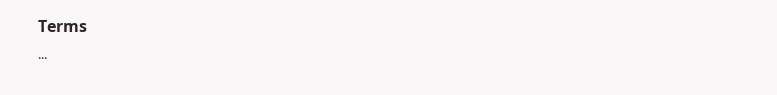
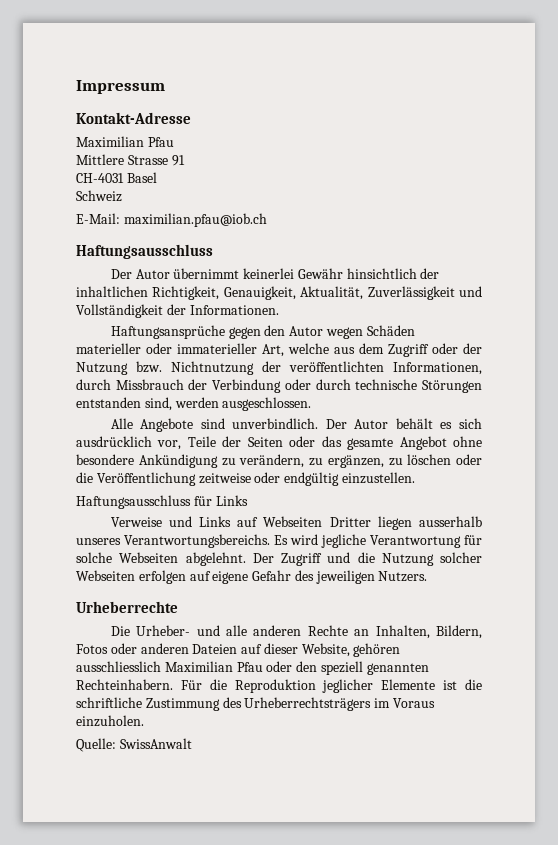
[38,20,87,32] [38,57,47,59] Terms // ... -> [76,80,165,94] [76,112,191,124] [76,136,174,147] [76,154,185,166] [76,172,157,183] [76,190,122,202] [76,213,267,227] [76,244,213,259] [110,268,440,279] [76,286,482,300] [76,304,279,318] [110,325,415,339] [76,343,482,357] [76,361,482,375] [76,379,482,393] [76,397,312,411] [110,418,482,432] [76,436,483,450] [76,454,482,468] [76,472,415,486] [76,495,248,509] [110,516,482,530] [76,534,482,548] [76,552,482,566] [76,570,428,584] [76,601,178,613] [110,625,482,639] [76,643,401,657] [76,661,429,675] [76,679,482,693] [76,697,435,711] [76,715,144,727] [76,738,192,752] Impressum // Kontakt-Adresse // Maximilian Pfau // Mittlere Strasse 91 // CH-4031 Basel // Schweiz // E-Mail: maximilian.pfau@iob.ch // Haftungsausschluss // Der Autor übernimmt keinerlei Gewähr hinsichtlich der inhaltlichen Richtigkeit, Genauigkeit, Aktualität, Zuverlässigkeit und Vollständigkeit der Informationen. // Haftungsansprüche gegen den Autor wegen Schäden materieller oder immaterieller Art, welche aus dem Zugriff oder der Nutzung bzw. Nichtnutzung der veröffentlichten Informationen, durch Missbrauch der Verbindung oder durch technische Störungen entstanden sind, werden ausgeschlossen. // Alle Angebote sind unverbindlich. Der Autor behält es sich ausdrücklich vor, Teile der Seiten oder das gesamte Angebot ohne besondere Ankündigung zu verändern, zu ergänzen, zu löschen oder die Veröffentlichung zeitweise oder endgültig einzustellen. // Haftungsausschluss für Links // Verweise und Links auf Webseiten Dritter liegen ausserhalb unseres Verantwortungsbereichs. Es wird jegliche Verantwortung für solche Webseiten abgelehnt. Der Zugriff und die Nutzung solcher Webseiten erfolgen auf eigene Gefahr des jeweiligen Nutzers. // Urheberrechte // Die Urheber- und alle anderen Rechte an Inhalten, Bildern, Fotos oder anderen Dateien auf dieser Website, gehören ausschliesslich Maximilian Pfau oder den speziell genannten Rechteinhabern. Für die Reproduktion jeglicher Elemente ist die schriftliche Zustimmung des Urheberrechtsträgers im Voraus einzuholen. // Quelle: SwissAnwalt

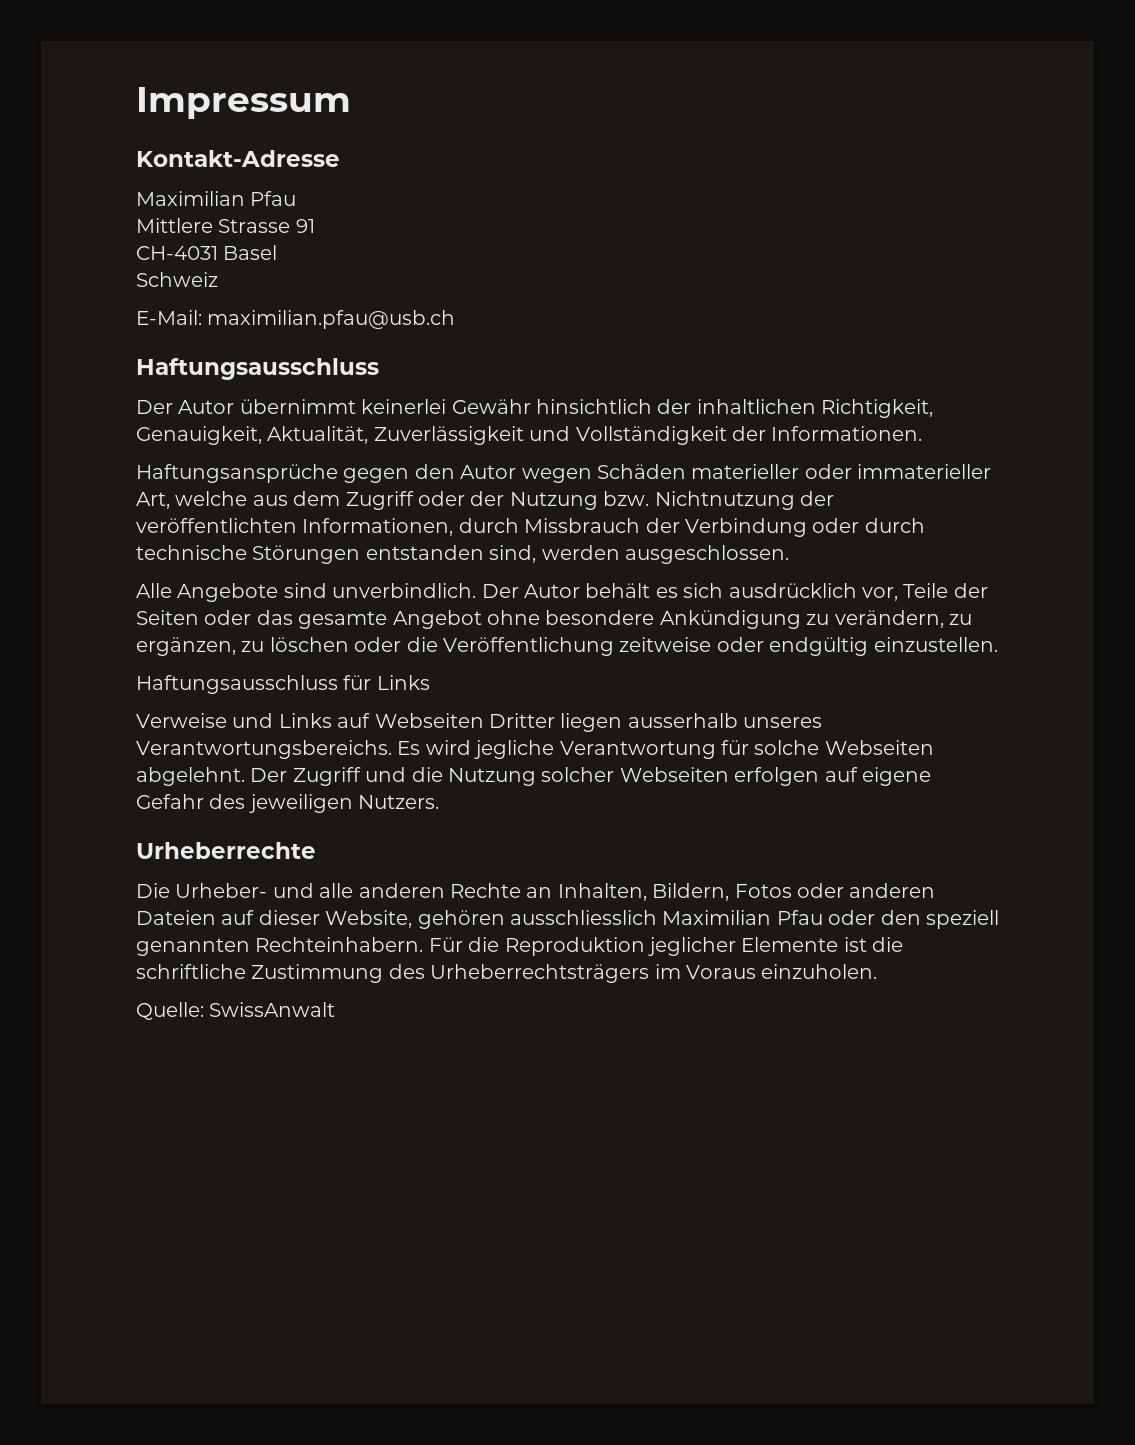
[123,213,267,227] maximilian.pfau@iob.ch -> [207,310,456,329] maximilian.pfau@usb.ch

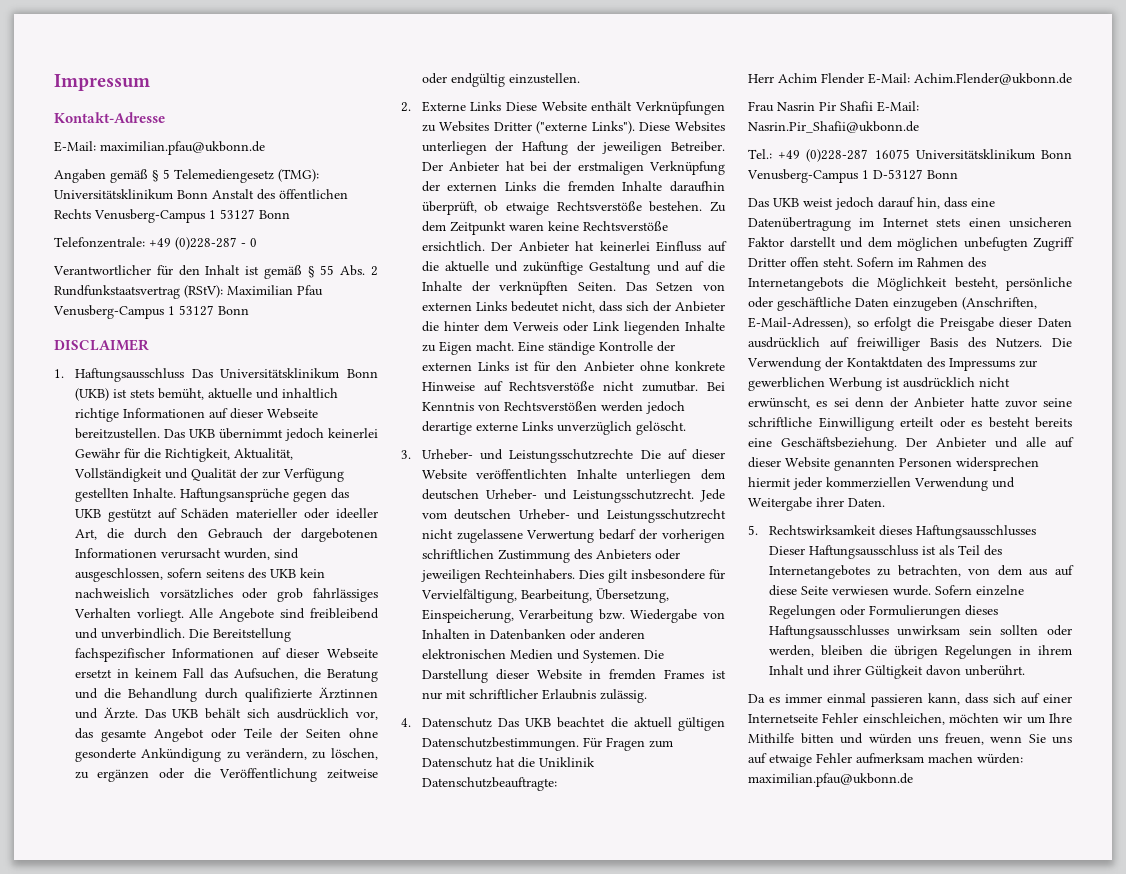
[136,191,297,206] [136,218,315,233] [136,245,278,260] [136,272,218,287] [136,310,456,329] [136,358,379,380] [136,399,934,418] [136,426,923,445] [136,464,992,483] [136,491,834,510] [136,518,925,537] [136,545,789,564] [136,583,988,602] [136,610,655,629] Maximilian Pfau // Mittlere Strasse 91 // CH-4031 Basel // Schweiz // E-Mail: maximilian.pfau@usb.ch // Haftungsausschluss // Der Autor übernimmt keinerlei Gewähr hinsichtlich der inhaltlichen Richtigkeit, Genauigkeit, Aktualität, Zuverlässigkeit und Vollständigkeit der Informationen. // Haftungsansprüche gegen den Autor wegen Schäden materieller oder immaterieller Art, welche aus dem Zugriff oder der Nutzung bzw. Nichtnutzung der veröffentlichten Informationen, durch Missbrauch der Verbindung oder durch technische Störungen entstanden sind, werden ausgeschlossen. // Alle Angebote sind unverbindlich. Der Autor behält es sich ausdrücklich vor, Teile der Seiten oder das gesamte Angebot ohne besondere -> [54,141,265,155] [54,169,319,183] [54,189,348,200] [54,209,290,223] [54,237,257,250] [53,265,378,279] [54,285,323,299] [53,305,249,319] [54,339,149,351] [54,368,378,382] [74,388,338,401] [74,408,318,422] [74,428,379,441] [74,448,293,462] [73,468,344,482] [74,488,349,502] [74,508,379,522] [74,528,378,542] [74,548,299,560] [74,568,325,582] [74,588,378,602] [73,608,380,622] [74,628,291,642] [74,648,378,662] [74,668,379,682] [74,687,379,702] [74,707,378,720] [74,728,379,742] [74,748,136,762] E-Mail: maximilian.pfau@ukbonn.de // Angaben gemäß § 5 Telemediengesetz (TMG): Universitätsklinikum Bonn Anstalt des öffentlichen Rechts Venusberg-Campus 1 53127 Bonn // Telefonzentrale: +49 (0)228-287 - 0 // Verantwortlicher für den Inhalt ist gemäß § 55 Abs. 2 Rundfunkstaatsvertrag (RStV): Maximilian Pfau Venusberg-Campus 1 53127 Bonn // DISCLAIMER // 1. Haftungsausschluss Das Universitätsklinikum Bonn (UKB) ist stets bemüht, aktuelle und inhaltlich richtige Informationen auf dieser Webseite bereitzustellen. Das UKB übernimmt jedoch keinerlei Gewähr für die Richtigkeit, Aktualität, Vollständigkeit und Qualität der zur Verfügung gestellten Inhalte. Haftungsansprüche gegen das UKB gestützt auf Schäden materieller oder ideeller Art, die durch den Gebrauch der dargebotenen Informationen verursacht wurden, sind ausgeschlossen, sofern seitens des UKB kein nachweislich vorsätzliches oder grob fahrlässiges Verhalten vorliegt. Alle Angebote sind freibleibend und unverbindlich. Die Bereitstellung fachspezifischer Informationen auf dieser Webseite ersetzt in keinem Fall das Aufsuchen, die Beratung und die Behandlung durch qualifizierte Ärztinnen und Ärzte. Das UKB behält sich ausdrücklich vor, das gesamte Angebot oder Teile der Seiten ohne gesonderte
[136,637,349,656] ergänzen, zu löschen -> [331,748,378,760] [74,769,150,782] löschen, zu ergänzen
[136,675,430,694] [136,713,823,732] [136,740,934,759] [136,767,931,786] [136,794,440,813] [136,842,316,859] [136,883,936,901] [136,910,999,929] [136,937,904,956] [136,964,878,983] [136,1002,336,1020] Haftungsausschluss für Links // Verweise und Links auf Webseiten Dritter liegen ausserhalb unseres Verantwortungsbereichs. Es wird jegliche Verantwortung für solche Webseiten abgelehnt. Der Zugriff und die Nutzung solcher Webseiten erfolgen auf eigene Gefahr des jeweiligen Nutzers. // Urheberrechte // Die Urheber- und alle anderen Rechte an Inhalten, Bildern, Fotos oder anderen Dateien auf dieser Website, gehören ausschliesslich Maximilian Pfau oder den speziell genannten Rechteinhabern. Für die Reproduktion jeglicher Elemente ist die schriftliche Zustimmung des Urheberrechtsträgers im Voraus einzuholen. // Quelle: SwissAnwalt -> [401,101,725,115] [421,121,725,134] [421,141,725,155] [421,161,725,175] [421,181,725,192] [421,201,726,215] [421,221,668,235] [421,241,727,252] [421,261,725,275] [421,281,725,295] [421,301,725,313] [421,321,725,335] [421,341,675,355] [421,361,725,372] [421,381,725,392] [421,401,685,414] [421,421,686,435] [401,449,725,463] [421,469,725,483] [421,489,725,503] [421,509,726,523] [421,529,725,543] [421,549,680,563] [420,569,725,583] [420,588,669,603] [421,609,725,623] [421,629,645,640] [421,649,664,663] [421,669,726,683] [421,689,647,703] [401,717,725,731] [421,737,673,751] [421,757,595,768] [421,777,557,791] [748,73,1072,85] [748,101,919,112] [748,121,919,133] [748,149,1072,162] [747,169,958,183] [748,197,995,210] [748,217,1072,231] [748,237,1074,251] [748,257,986,268] [748,277,1072,291] [748,297,1037,311] [748,317,1072,331] [748,337,1072,351] [747,357,1037,371] [748,377,1010,391] [748,397,1072,409] [748,417,1072,431] [748,437,1074,451] [748,457,1039,471] [748,477,1015,491] [748,497,885,511] [748,525,1036,539] [768,545,1002,559] [768,565,1074,579] [768,585,1024,596] [768,605,998,619] [768,625,1072,639] [768,645,1072,659] [768,665,1025,679] [748,693,1072,707] [748,713,1072,725] [748,733,1072,745] [748,753,1023,767] [748,773,913,787] 2. Externe Links Diese Website enthält Verknüpfungen zu Websites Dritter ("externe Links"). Diese Websites unterliegen der Haftung der jeweiligen Betreiber. Der Anbieter hat bei der erstmaligen Verknüpfung der externen Links die fremden Inhalte daraufhin überprüft, ob etwaige Rechtsverstöße bestehen. Zu dem Zeitpunkt waren keine Rechtsverstöße ersichtlich. Der Anbieter hat keinerlei Einfluss auf die aktuelle und zukünftige Gestaltung und auf die Inhalte der verknüpften Seiten. Das Setzen von externen Links bedeutet nicht, dass sich der Anbieter die hinter dem Verweis oder Link liegenden Inhalte zu Eigen macht. Eine ständige Kontrolle der externen Links ist für den Anbieter ohne konkrete Hinweise auf Rechtsverstöße nicht zumutbar. Bei Kenntnis von Rechtsverstößen werden jedoch derartige externe Links unverzüglich gelöscht. // 3. Urheber- und Leistungsschutzrechte Die auf dieser Website veröffentlichten Inhalte unterliegen dem deutschen Urheber- und Leistungsschutzrecht. Jede vom deutschen Urheber- und Leistungsschutzrecht nicht zugelassene Verwertung bedarf der vorherigen schriftlichen Zustimmung des Anbieters oder jeweiligen Rechteinhabers. Dies gilt insbesondere für Vervielfältigung, Bearbeitung, Übersetzung, Einspeicherung, Verarbeitung bzw. Wiedergabe von Inhalten in Datenbanken oder anderen elektronischen Medien und Systemen. Die Darstellung dieser Website in fremden Frames ist nur mit schriftlicher Erlaubnis zulässig. // 4. Datenschutz Das UKB beachtet die aktuell gültigen Datenschutzbestimmungen. Für Fragen zum Datenschutz hat die Uniklinik Datenschutzbeauftragte: // Herr Achim Flender E-Mail: Achim.Flender@ukbonn.de // Frau Nasrin Pir Shafii E-Mail: Nasrin.Pir_Shafii@ukbonn.de // Tel.: +49 (0)228-287 16075 Universitätsklinikum Bonn Venusberg-Campus 1 D-53127 Bonn // Das UKB weist jedoch darauf hin, dass eine Datenübertragung im Internet stets einen unsicheren Faktor darstellt und dem möglichen unbefugten Zugriff Dritter offen steht. Sofern im Rahmen des Internetangebots die Möglichkeit besteht, persönliche oder geschäftliche Daten einzugeben (Anschriften, E-Mail-Adressen), so erfolgt die Preisgabe dieser Daten ausdrücklich auf freiwilliger Basis des Nutzers. Die Verwendung der Kontaktdaten des Impressums zur gewerblichen Werbung ist ausdrücklich nicht erwünscht, es sei denn der Anbieter hatte zuvor seine schriftliche Einwilligung erteilt oder es besteht bereits eine Geschäftsbeziehung. Der Anbieter und alle auf dieser Website genannten Personen widersprechen hiermit jeder kommerziellen Verwendung und Weitergabe ihrer Daten. // 5. Rechtswirksamkeit dieses Haftungsausschlusses Dieser Haftungsausschluss ist als Teil des Internetangebotes zu betrachten, von dem aus auf diese Seite verwiesen wurde. Sofern einzelne Regelungen oder Formulierungen dieses Haftungsausschlusses unwirksam sein sollten oder werden, bleiben die übrigen Regelungen in ihrem Inhalt und ihrer Gültigkeit davon unberührt. // Da es immer einmal passieren kann, dass sich auf einer Internetseite Fehler einschleichen, möchten wir um Ihre Mithilfe bitten und würden uns freuen, wenn Sie uns auf etwaige Fehler aufmerksam machen würden: maximilian.pfau@ukbonn.de

